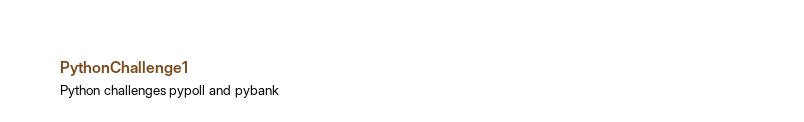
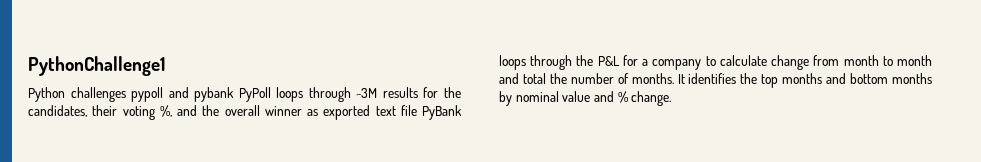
(279, 91) none -> [238,87,462,102] [28,105,462,120] [499,55,932,70] [499,73,932,88] [499,91,672,106] PyPoll loops through ~3M results for the candidates, their voting %, and the overall winner as exported text file PyBank loops through the P&L for a company to calculate change from month to month and total the number of months. It identifies the top months and bottom months by nominal value and % change.

